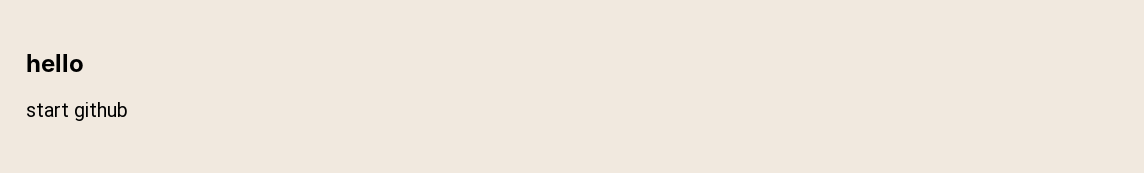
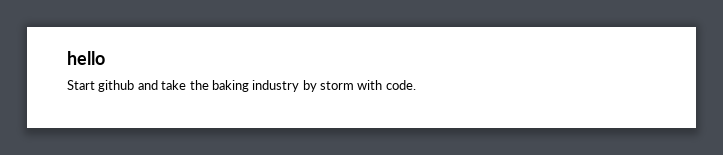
[26,102,129,121] start github -> [67,80,416,92] Start github and take the baking industry by storm with code.

